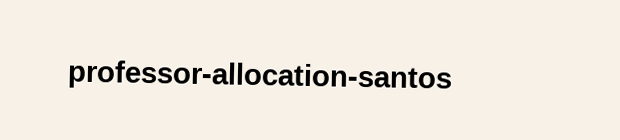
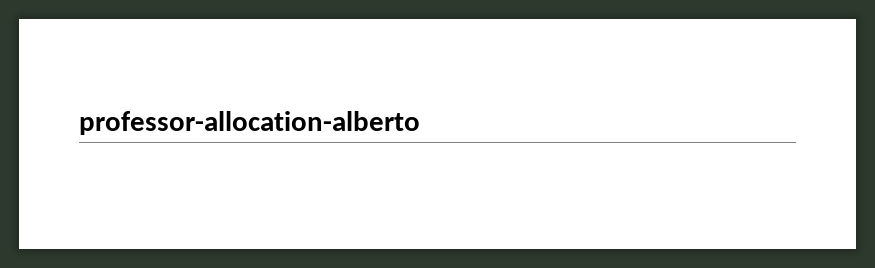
[67,59,453,95] professor-allocation-santos -> [79,111,420,135] professor-allocation-alberto

